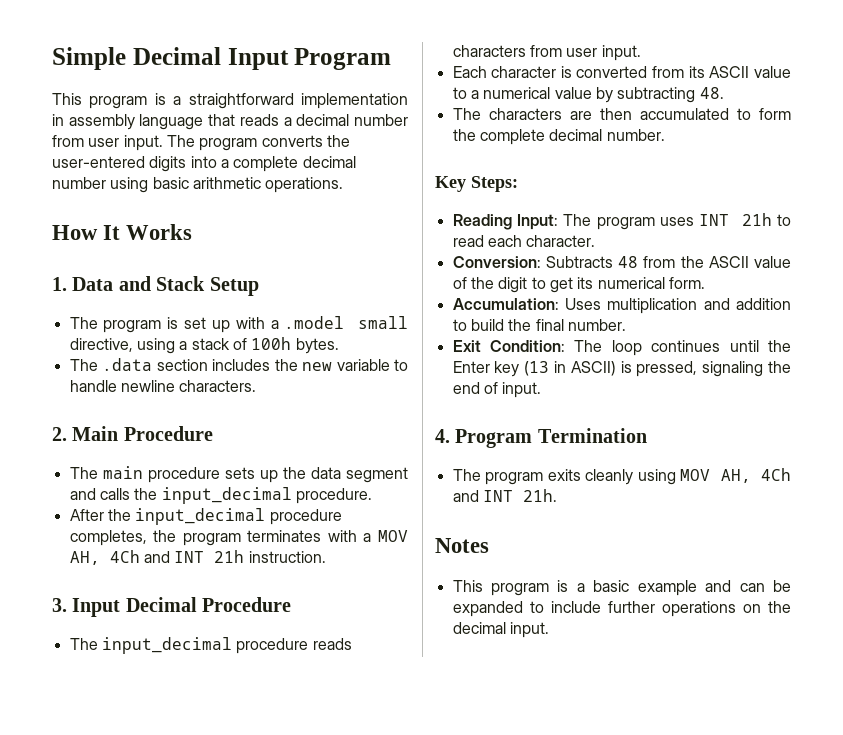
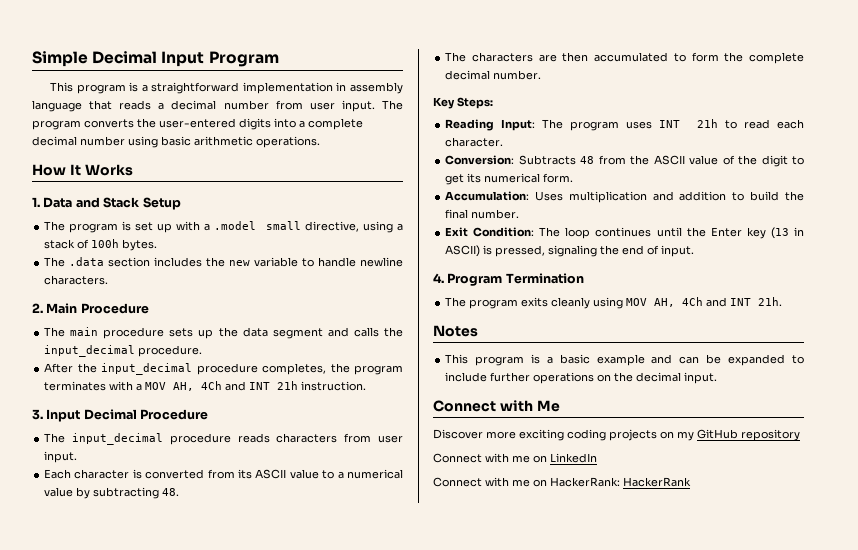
(549, 630) none -> [433,400,560,412] [433,429,800,441] [433,453,597,463] [433,477,691,487] // Connect with Me // Discover more exciting coding projects on my GitHub repository // Connect with me on LinkedIn // Connect with me on HackerRank: HackerRank

